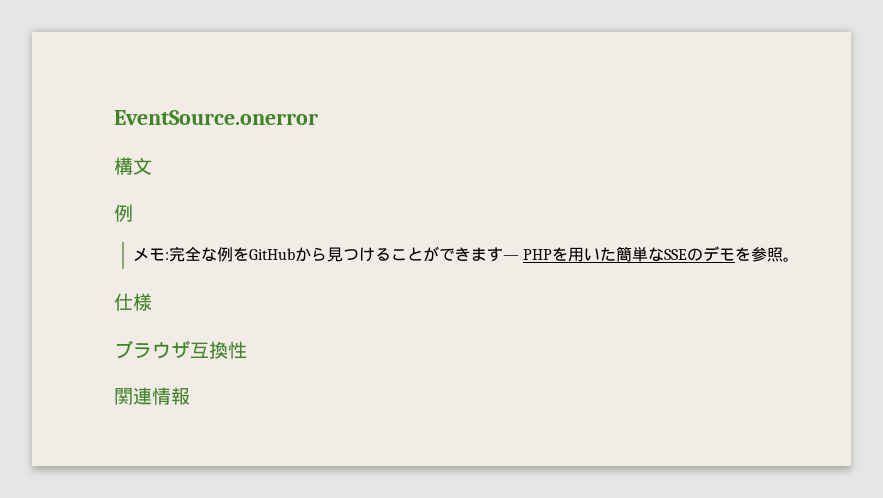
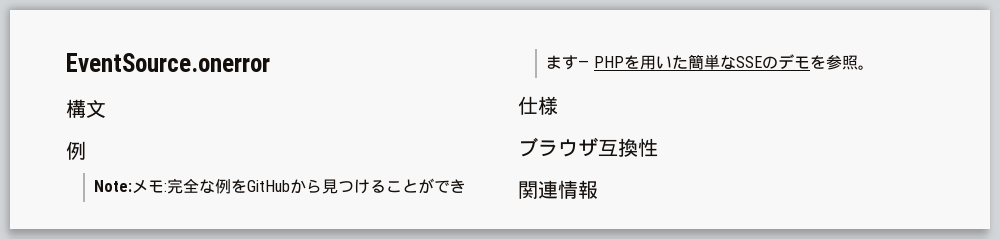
(133, 213) none -> [94,180,133,192] Note:

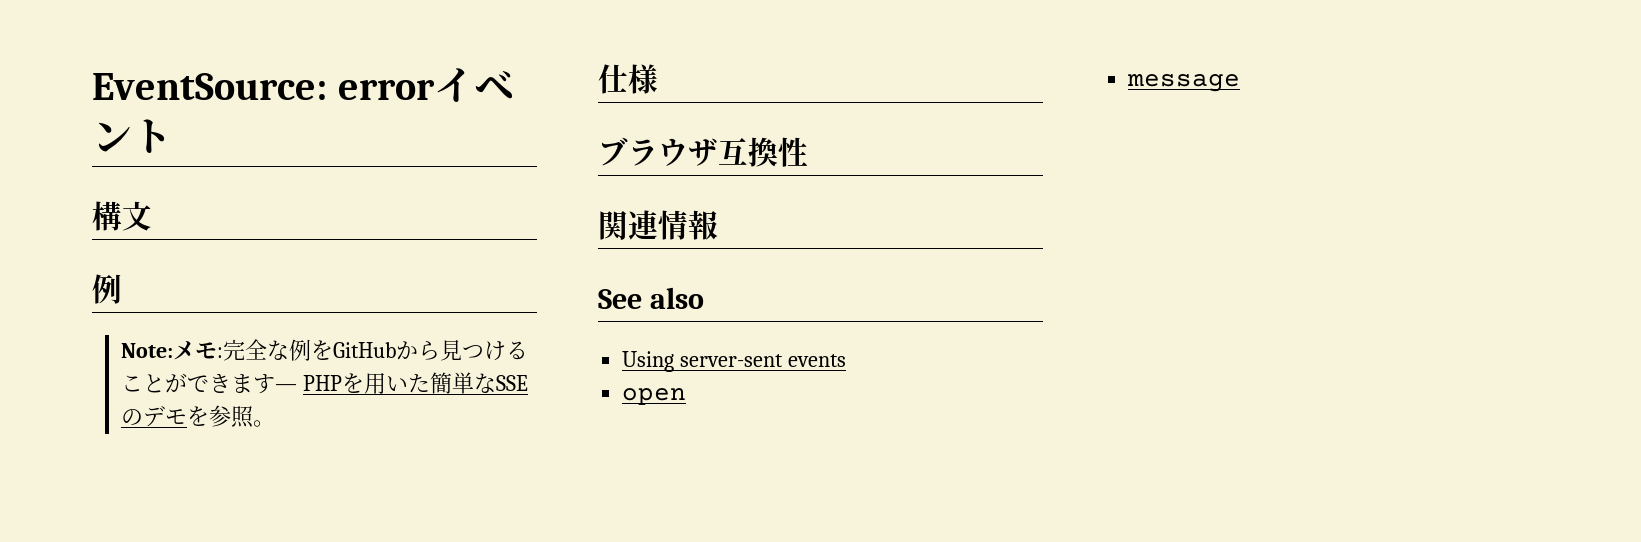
[66,53,270,72] EventSource.onerror -> [92,68,514,102] [92,119,172,153] EventSource: errorイベント
(598, 189) none -> [598,287,704,309] [622,351,847,372] [622,388,687,405] [1127,74,1241,92] // See also // Using server-sent events // open // message

